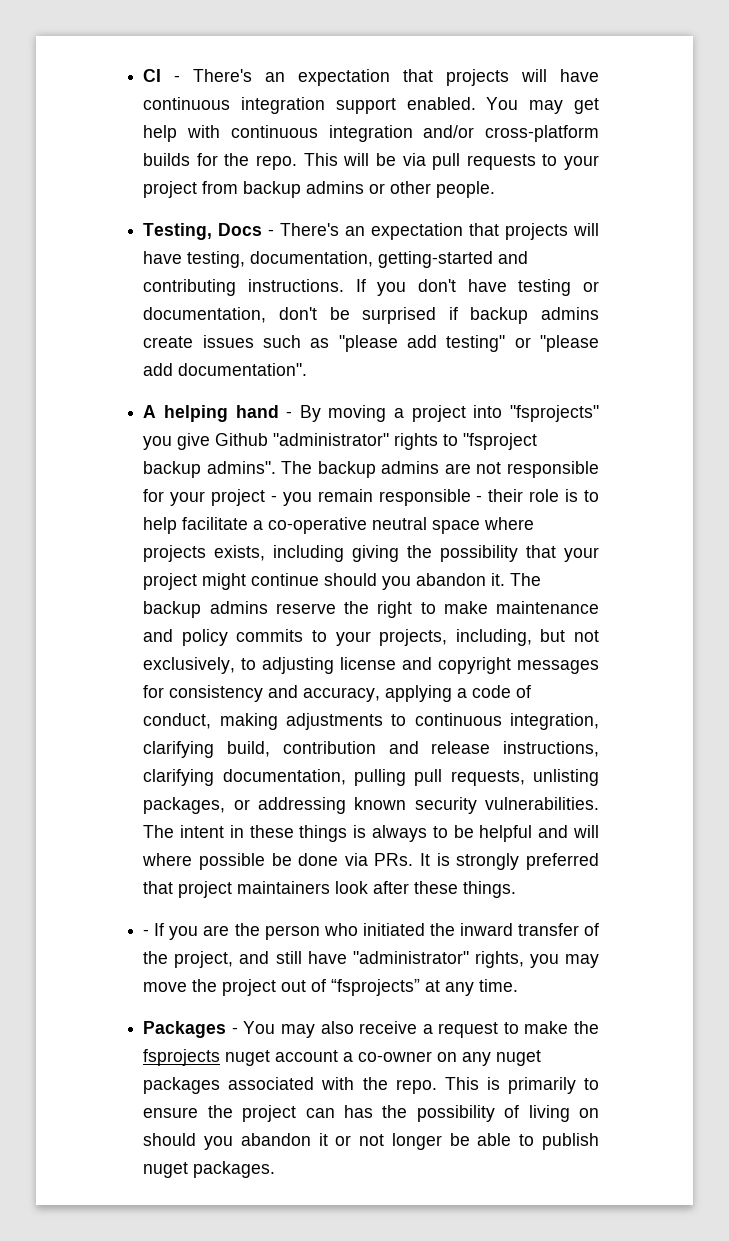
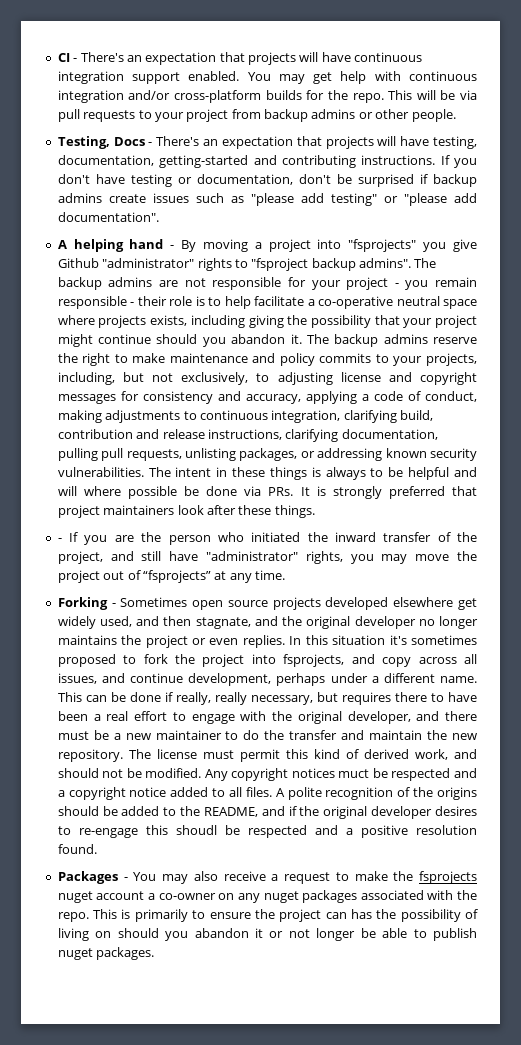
(519, 985) none -> [57,597,477,610] [57,616,479,629] [57,635,478,648] [57,654,478,667] [57,673,477,686] [57,692,477,705] [57,711,477,724] [57,730,477,740] [57,749,477,762] [57,768,477,781] [57,787,477,800] [57,806,477,819] [57,825,477,838] [57,844,97,854] // Forking - Sometimes open source projects developed elsewhere get widely used, and then stagnate, and the original developer no longer maintains the project or even replies. In this situation it's sometimes proposed to fork the project into fsprojects, and copy across all issues, and continue development, perhaps under a different name. This can be done if really, really necessary, but requires there to have been a real effort to engage with the original developer, and there must be a new maintainer to do the transfer and maintain the new repository. The license must permit this kind of derived work, and should not be modified. Any copyright notices muct be respected and a copyright notice added to all files. A polite recognition of the origins should be added to the README, and if the original developer desires to re-engage this shoudl be respected and a positive resolution found.

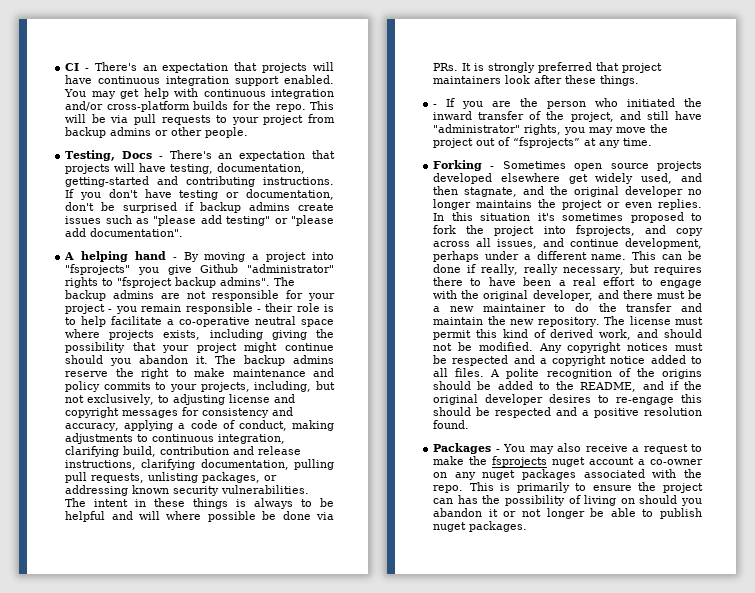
[338,769,370,778] muct -> [675,343,703,351] must
[175,825,217,835] shoudl -> [433,407,472,416] should

